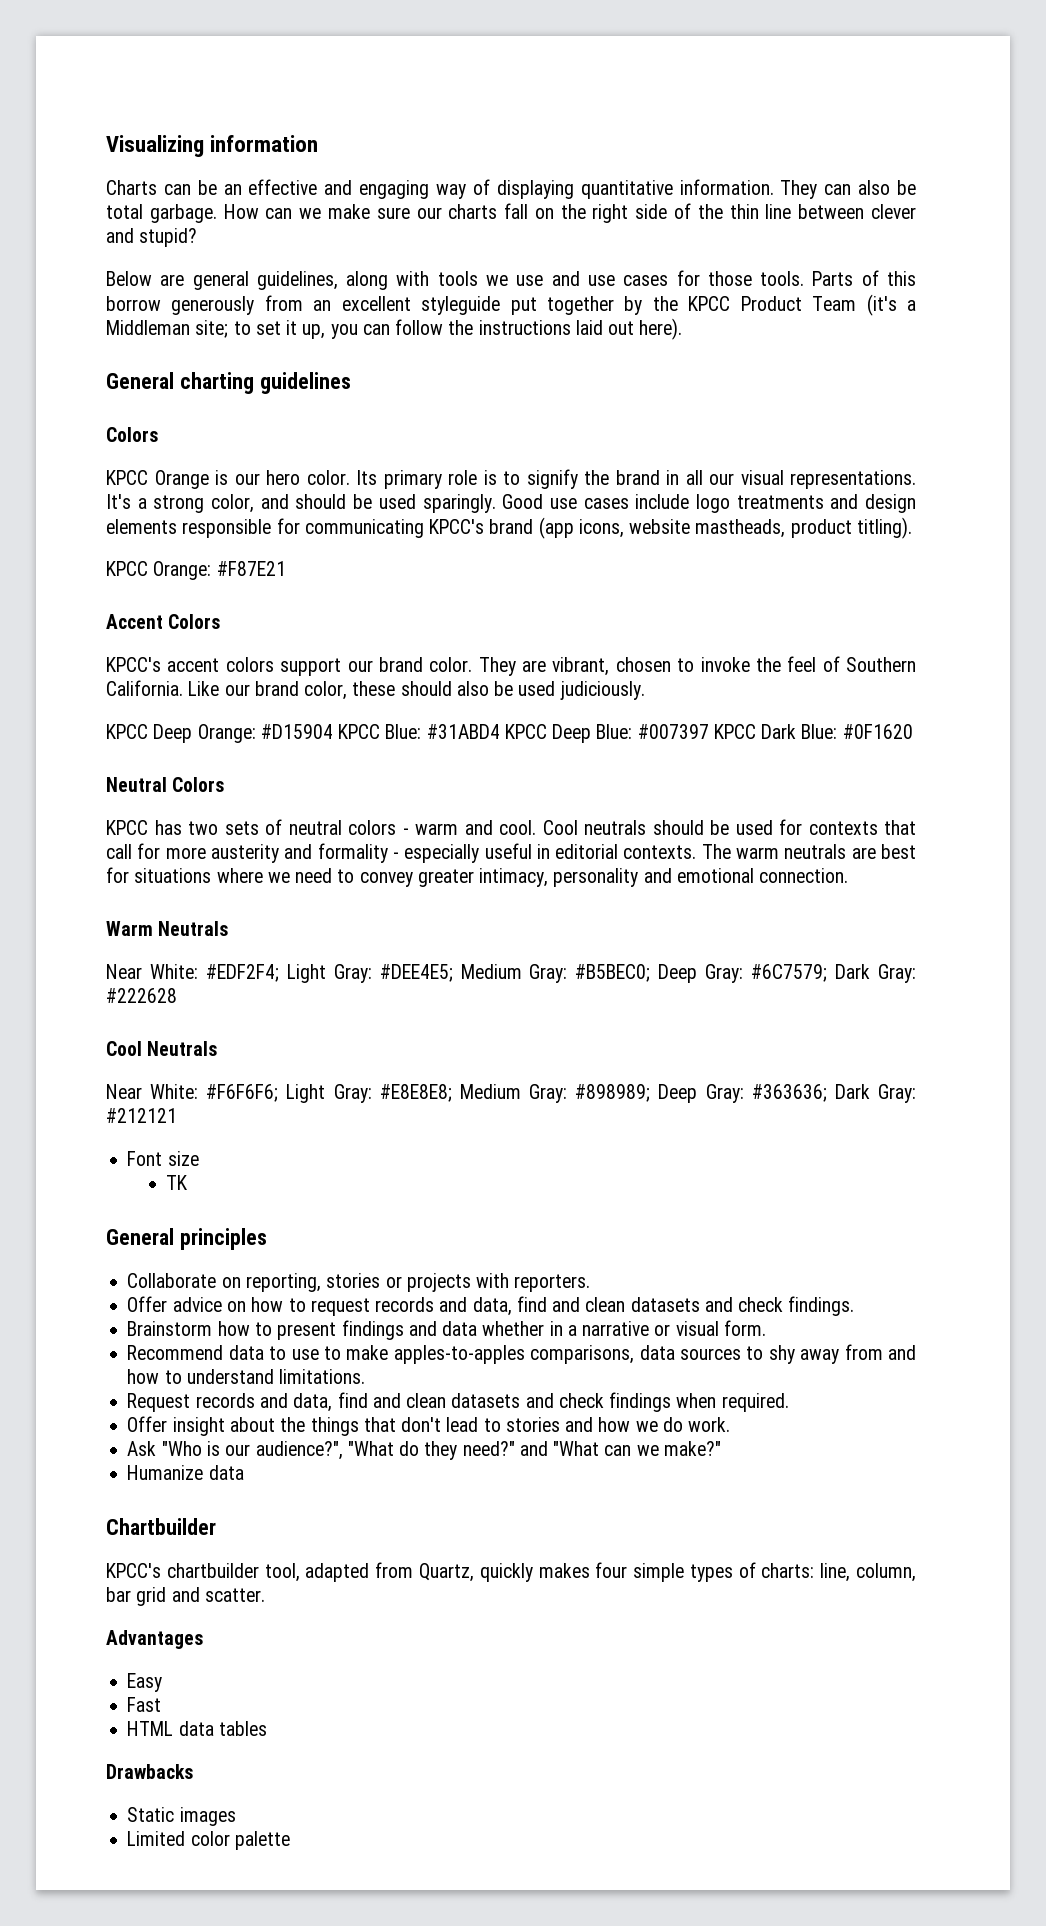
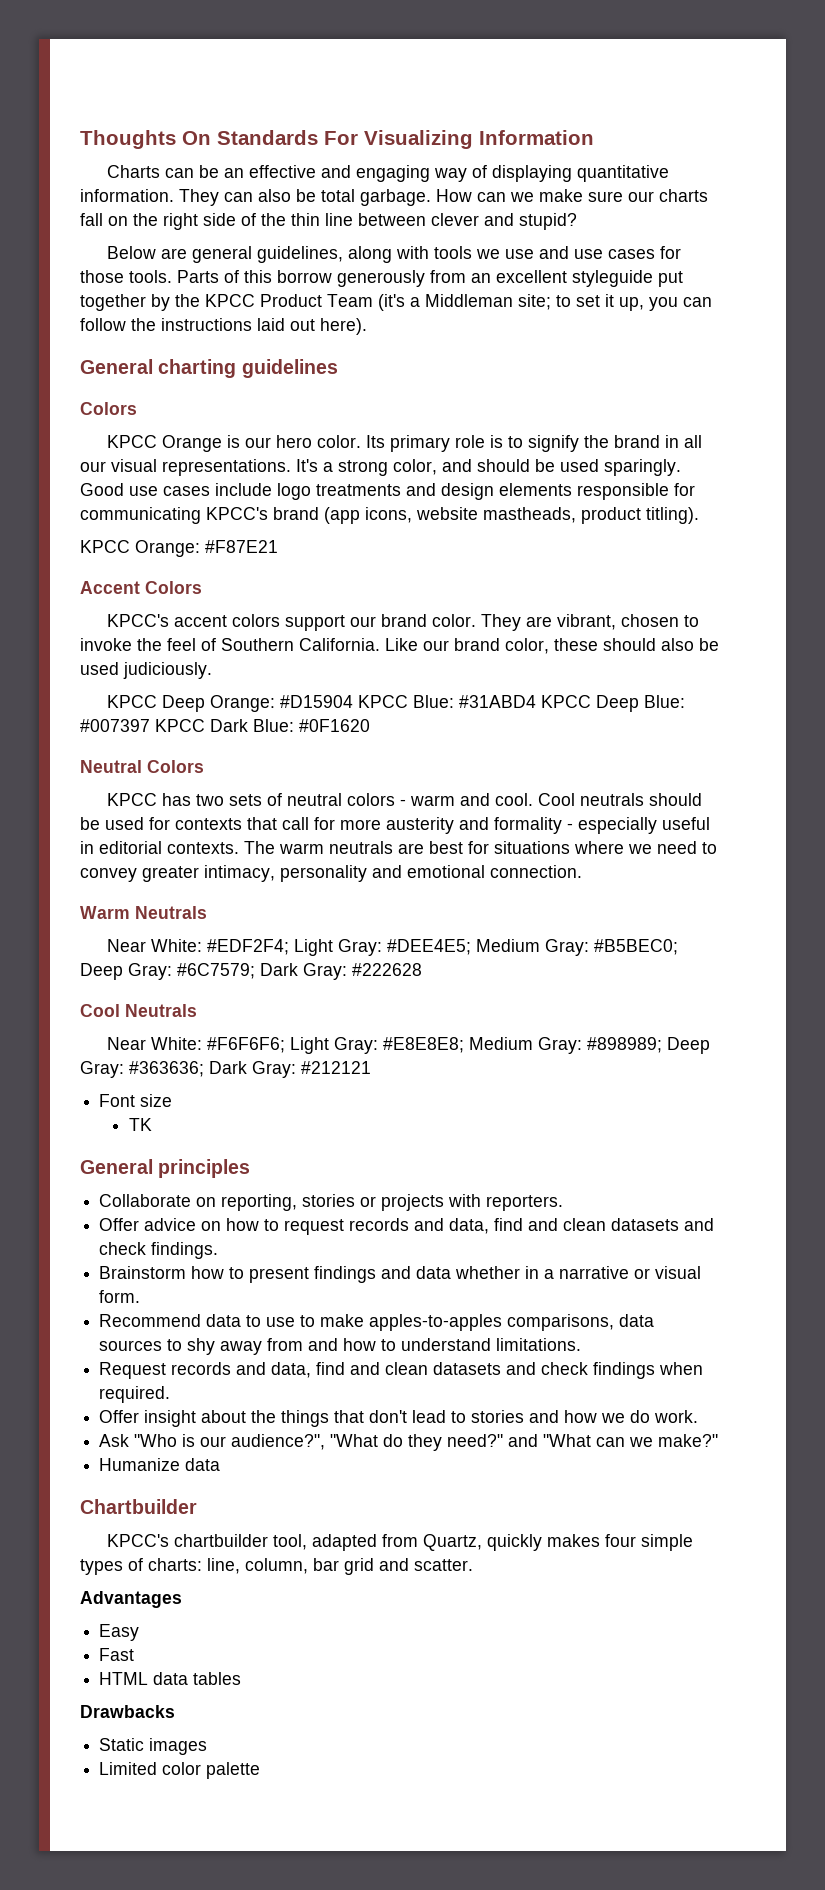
[106,135,319,157] Visualizing information -> [80,130,594,149] Thoughts On Standards For Visualizing Information

